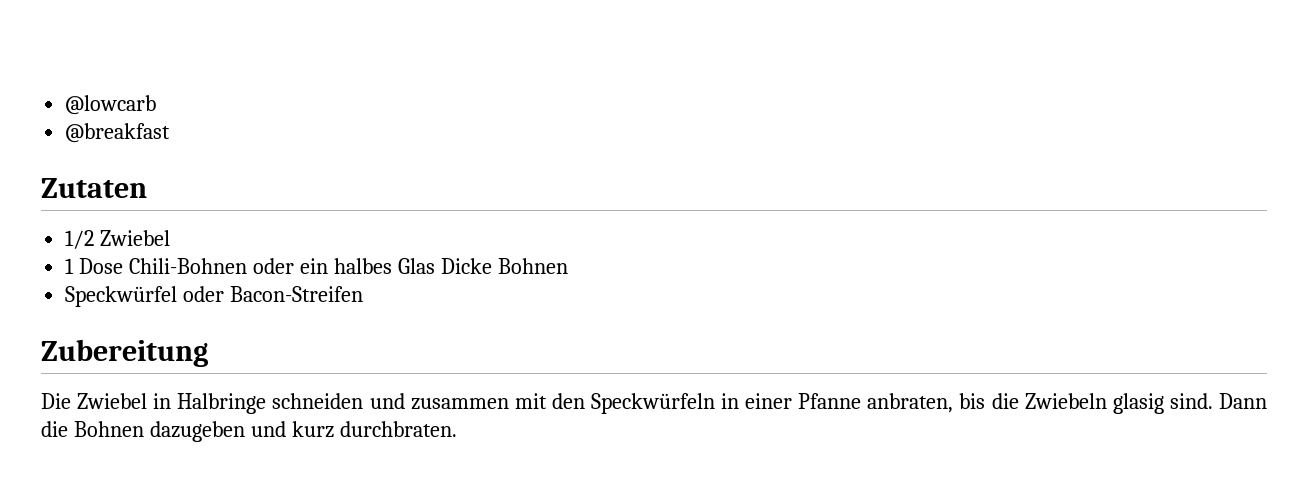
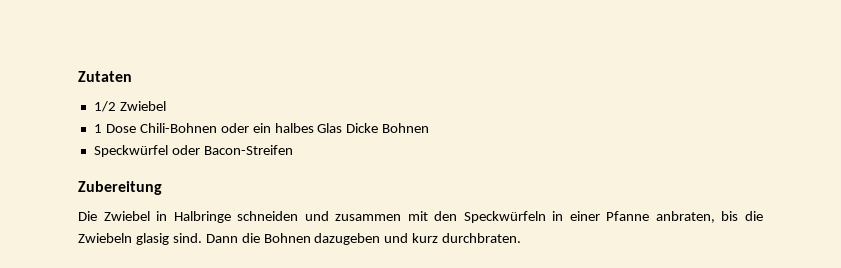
[65,95,157,115] [65,123,171,143] @lowcarb // @breakfast // -> (78, 76) none

